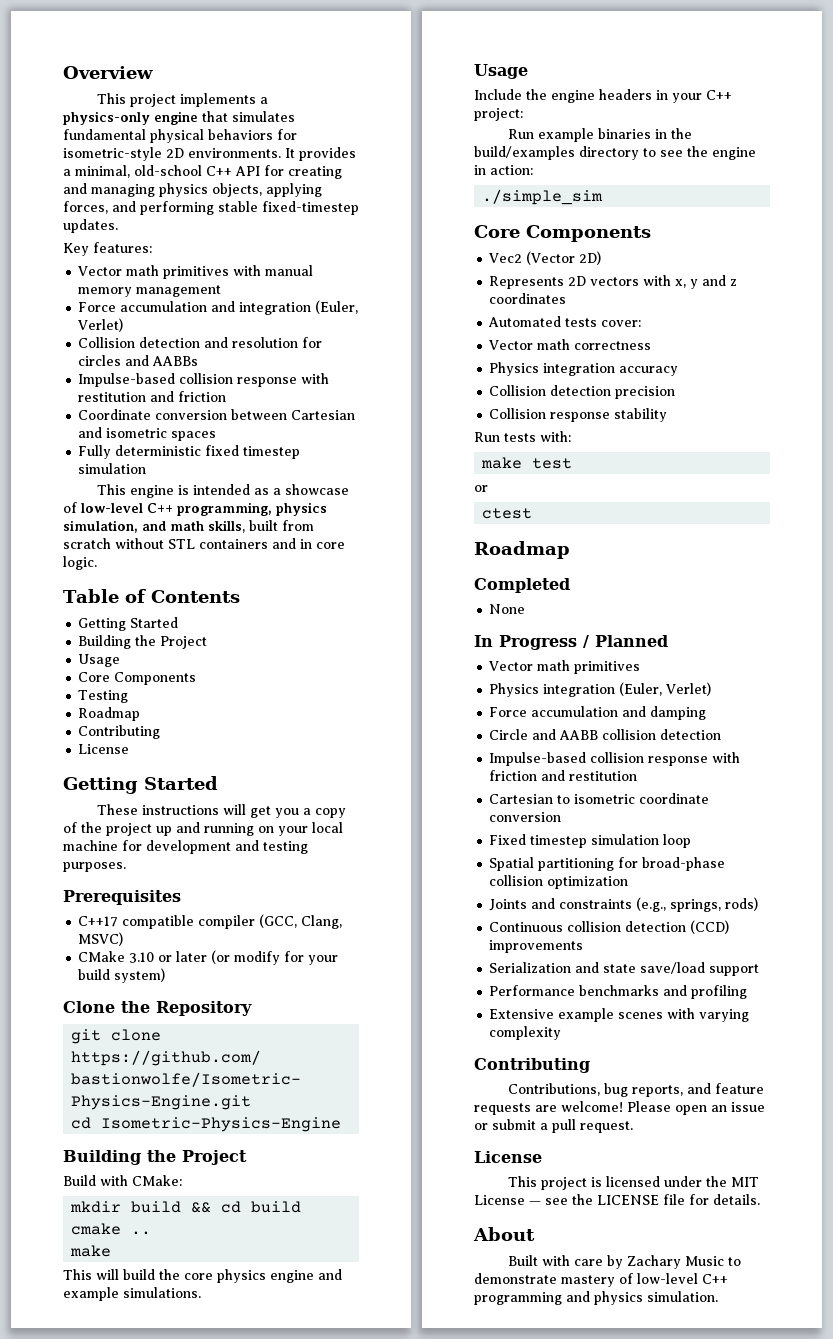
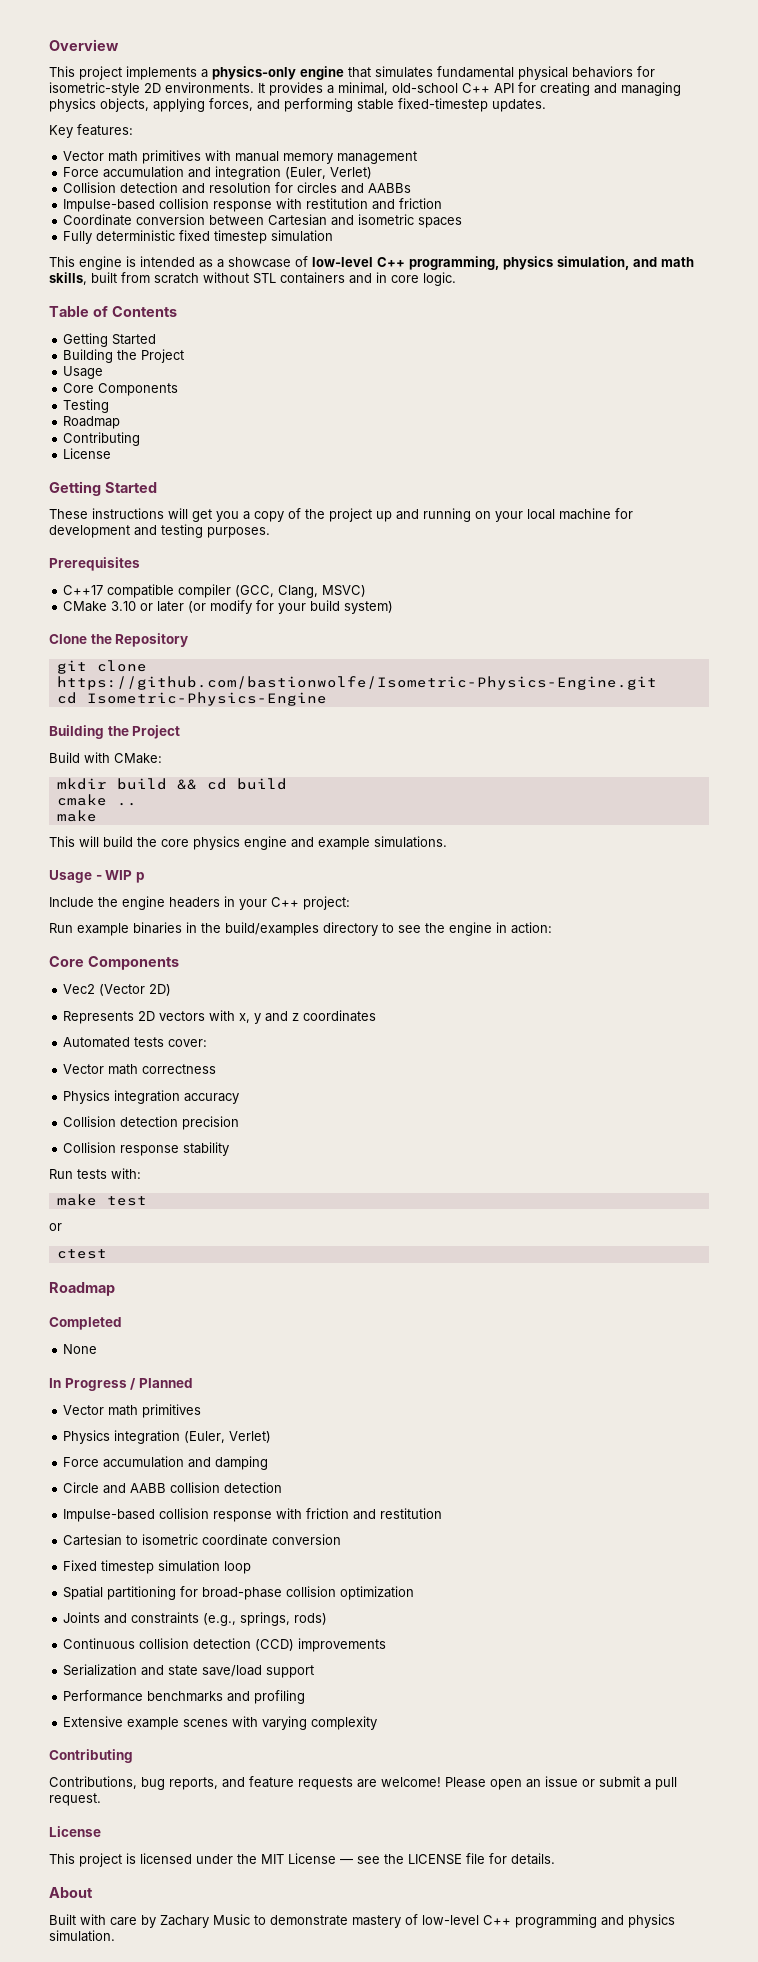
(528, 71) none -> [95,870,145,883] - WIP p
[482,189,604,205] // ./simple_sim -> (552, 928) none

